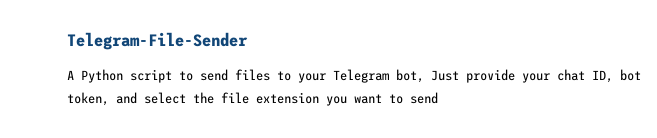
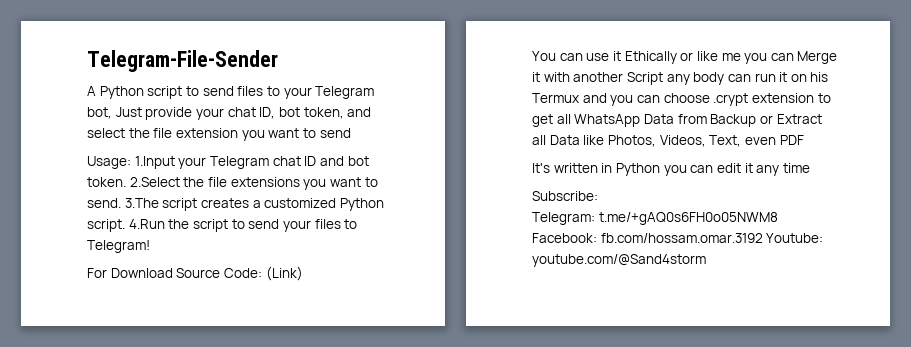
(438, 98) none -> [87,156,369,169] [87,177,378,190] [87,198,384,211] [87,219,358,232] [87,240,150,253] [87,266,303,281] [532,51,838,64] [532,72,829,85] [532,93,831,106] [532,114,822,127] [532,135,804,147] [532,163,810,176] [532,191,598,201] [532,212,778,225] [532,233,824,243] [532,254,706,267] // Usage: 1.Input your Telegram chat ID and bot token. 2.Select the file extensions you want to send. 3.The script creates a customized Python script. 4.Run the script to send your files to Telegram! // For Download Source Code: (Link) // You can use it Ethically or like me you can Merge it with another Script any body can run it on his Termux and you can choose .crypt extension to get all WhatsApp Data from Backup or Extract all Data like Photos, Videos, Text, even PDF // It's written in Python you can edit it any time // Subscribe: // Telegram: t.me/+gAQ0s6FH0o05NWM8 Facebook: fb.com/hossam.omar.3192 Youtube: youtube.com/@Sand4storm

